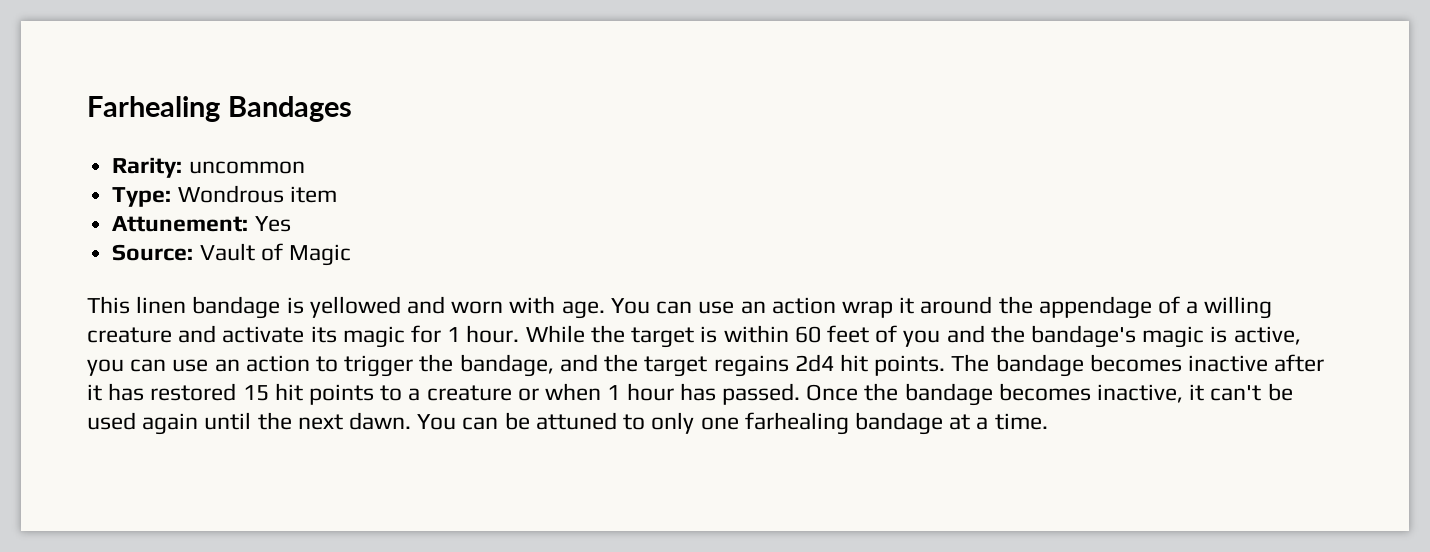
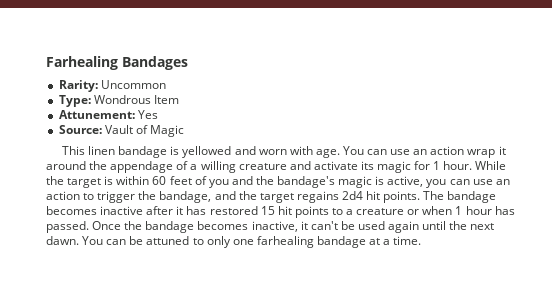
[188,161,305,174] uncommon -> [100,80,166,89] Uncommon
[289,186,337,203] item -> [153,95,179,104] Item

